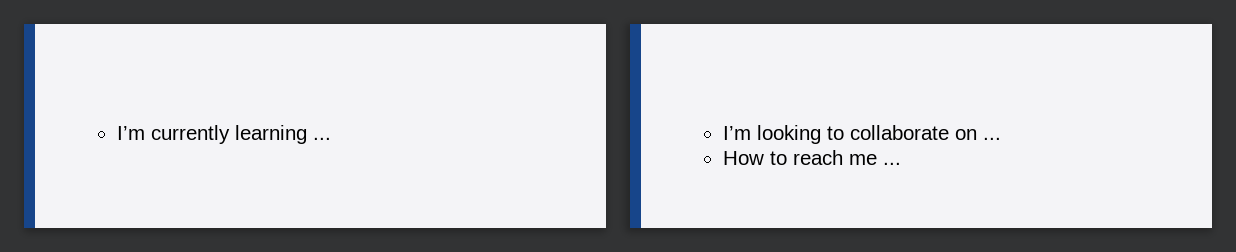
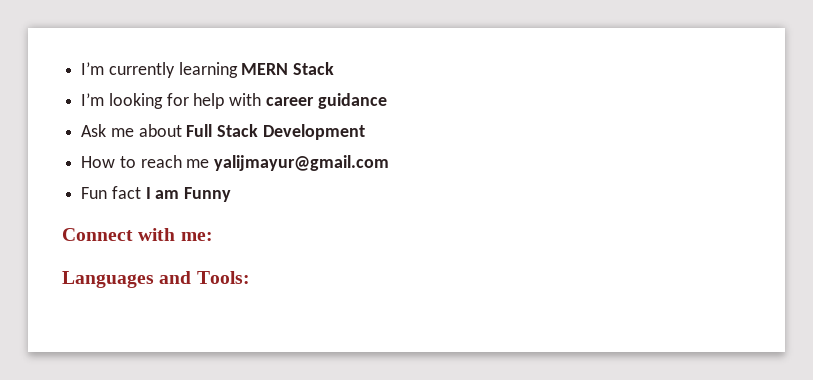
[312,137,331,140] ... -> [241,62,335,75] MERN Stack
[826,125,1001,140] [722,150,901,165] to collaborate on ... // How to reach me ... -> [166,93,387,109] [81,124,365,140] [81,155,390,171] [81,186,232,202] [62,228,213,241] [62,271,250,288] for help with career guidance // Ask me about Full Stack Development // How to reach me yalijmayur@gmail.com // Fun fact I am Funny // Connect with me: // Languages and Tools:

